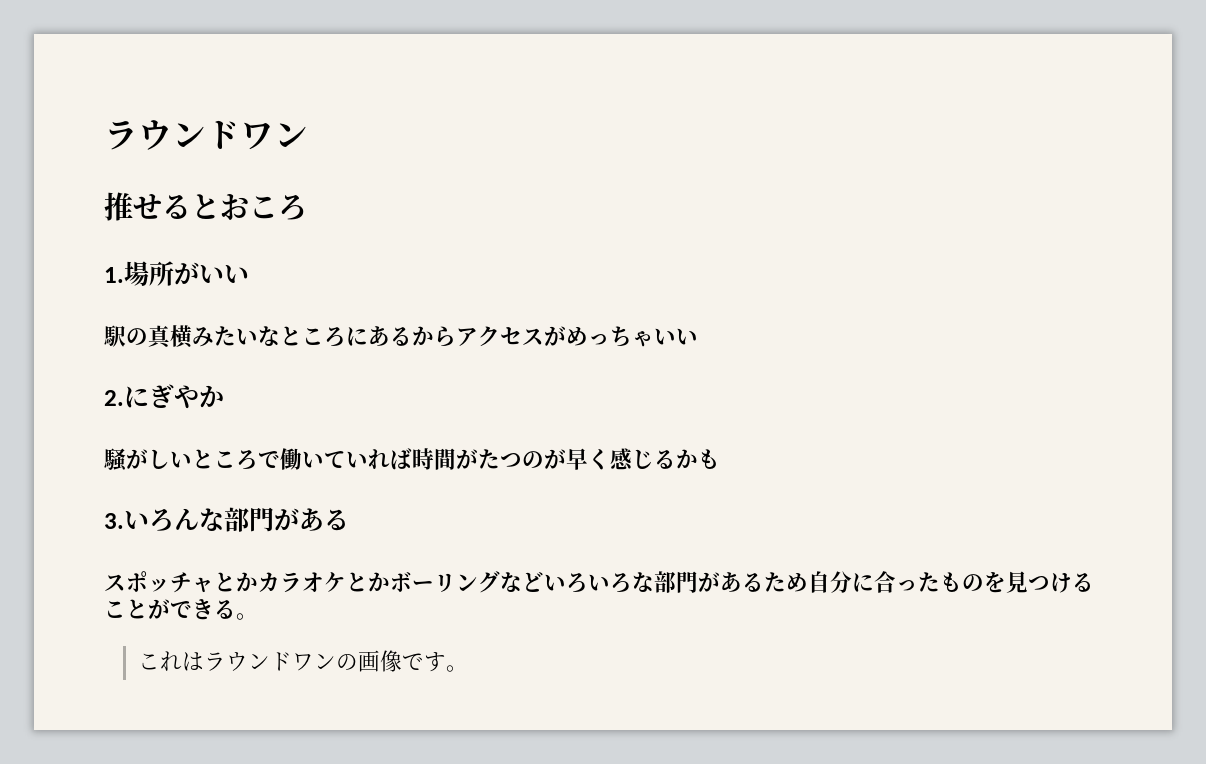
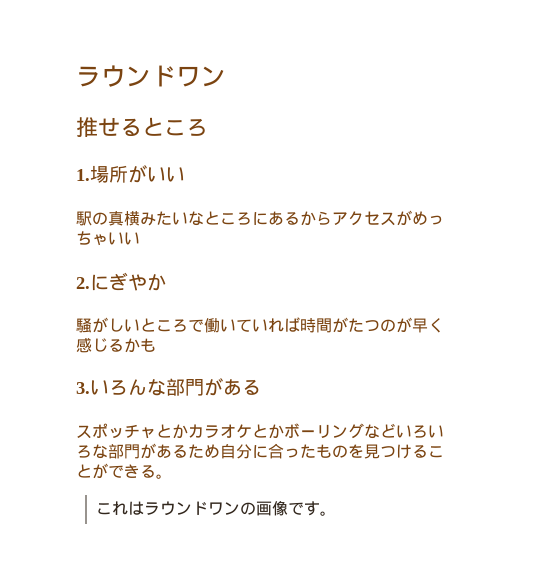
[220,194,249,220] お -> (164, 126) none

